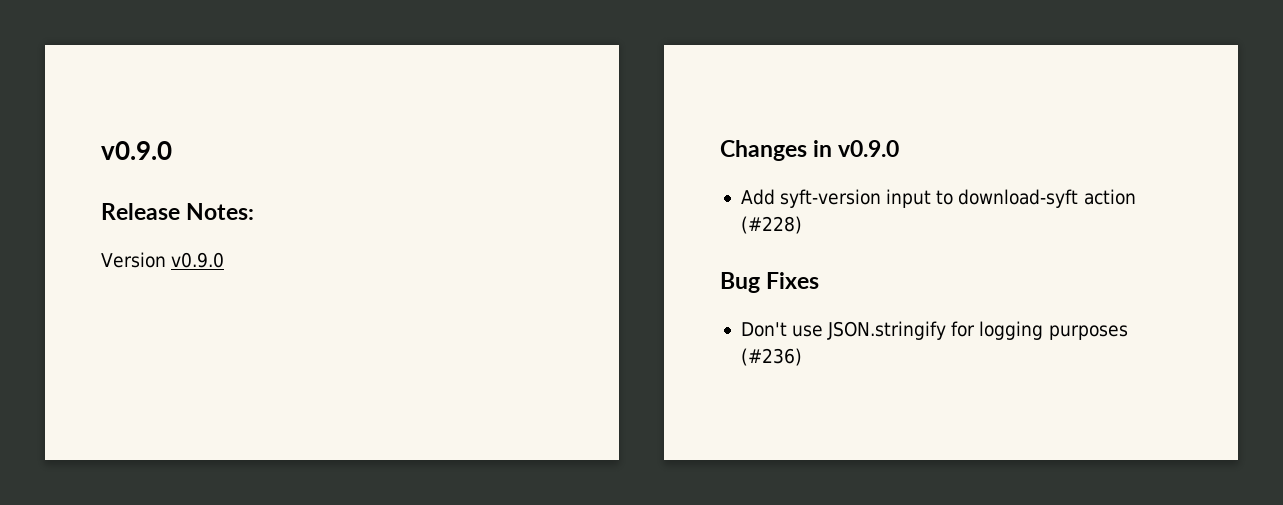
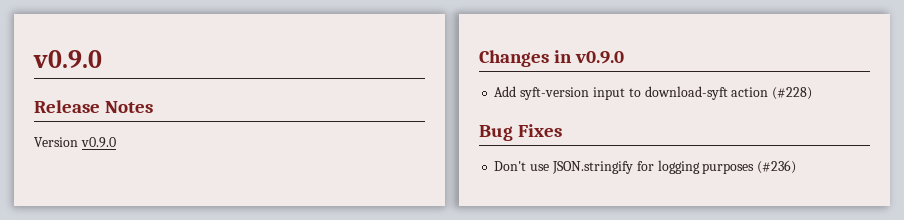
[186,203,255,220] Notes: -> [105,101,154,113] Notes

